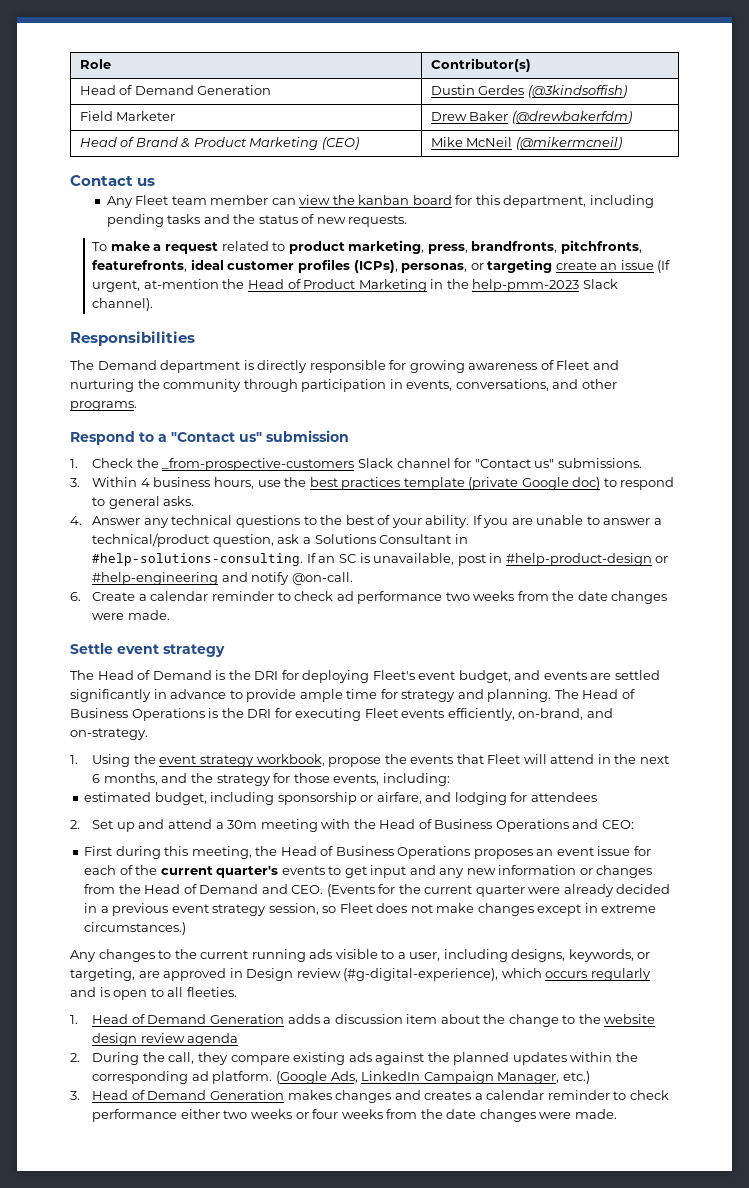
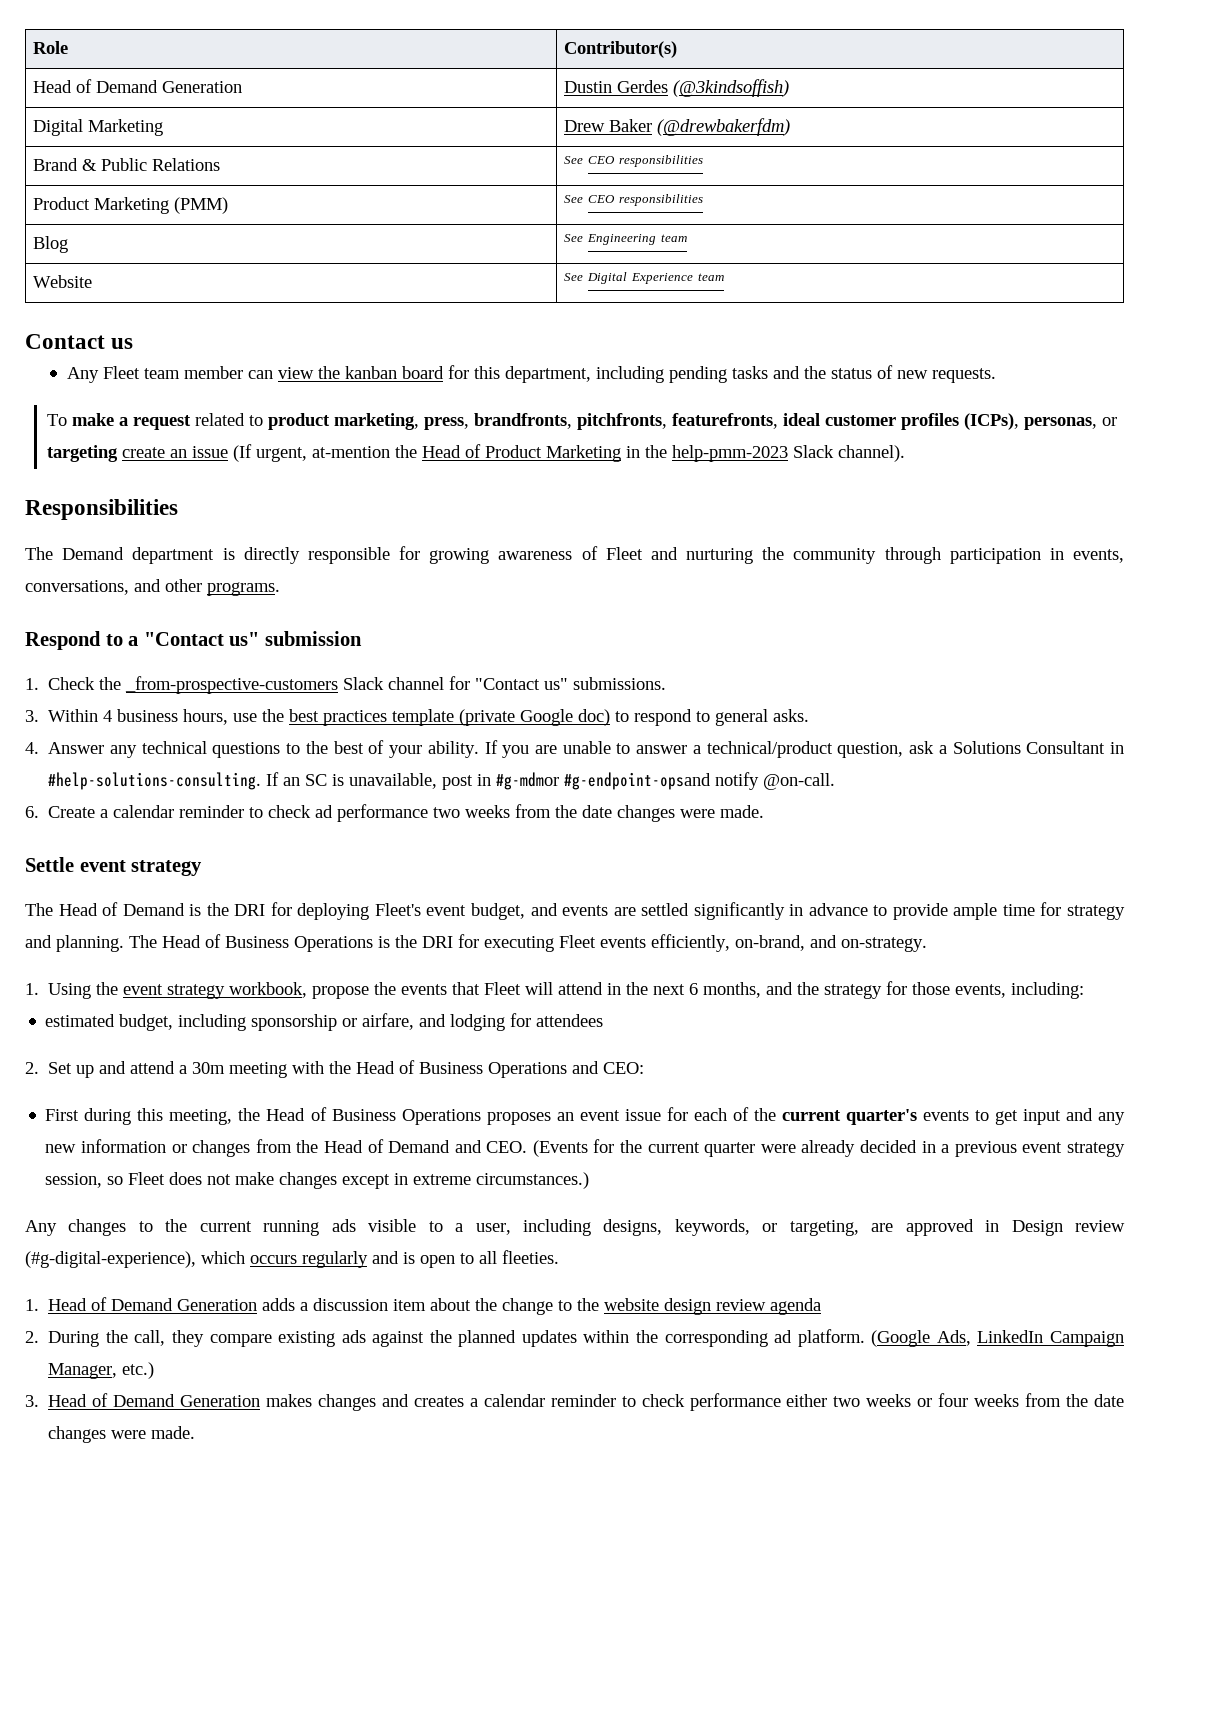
[79,111,176,121] Field Marketer -> [32,119,163,136] Digital Marketing
[79,137,359,150] [430,137,622,150] Head of Brand & Product Marketing (CEO) | Mike McNeil (@mikermcneil) -> [32,158,220,171] [563,155,703,167] [32,197,228,214] [563,194,703,206] [32,236,68,253] [563,234,687,245] [32,275,92,288] [563,272,724,284] Brand & Public Relations | See CEO responsibilities // Product Marketing (PMM) | See CEO responsibilities // Blog | See Engineering team // Website | See Digital Experience team
[505,553,669,566] [92,572,248,585] #help-product-design or #help-engineering and -> [496,772,712,790] #g-mdmor #g-endpoint-opsand

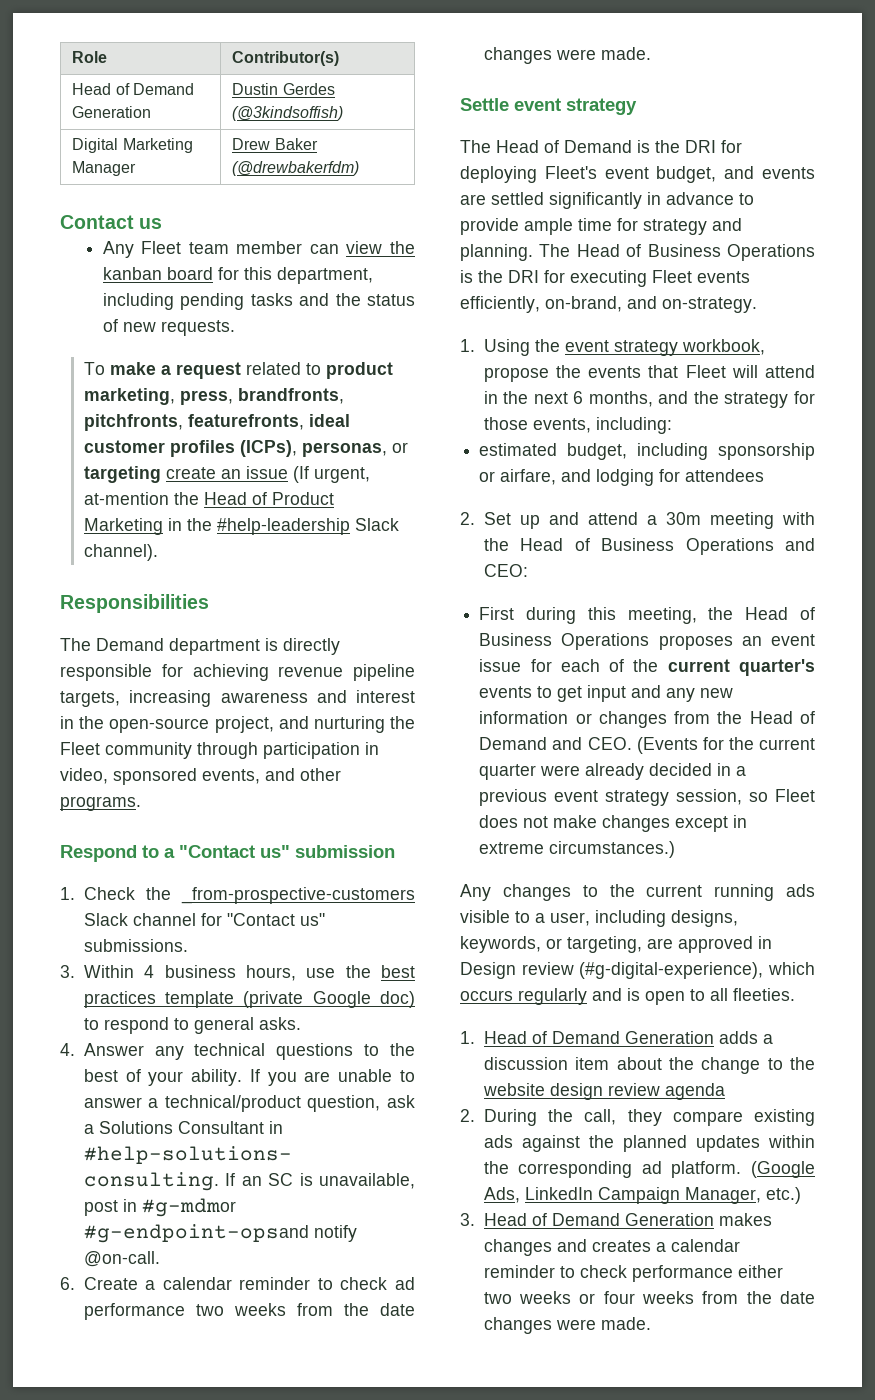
(163, 127) none -> [72,161,137,176] Manager
[32,158,220,171] [563,155,703,167] [32,197,228,214] [563,194,703,206] [32,236,68,253] [563,234,687,245] [32,275,92,288] [563,272,724,284] // Brand & Public Relations | See CEO responsibilities // Product Marketing (PMM) | See CEO responsibilities // Blog | See Engineering team // Website | See Digital Experience team -> (360, 168) none
[671,445,788,462] help-pmm-2023 -> [216,518,350,535] #help-leadership
[429,546,643,564] growing awareness of Fleet -> [192,664,415,681] [60,690,415,707] [60,716,274,733] achieving revenue pipeline targets, increasing awareness and interest in the open-source project,
(785, 553) none -> [60,742,100,755] Fleet
[1072,549,1124,563] [25,580,129,595] events, conversations, -> [60,768,260,785] video, sponsored events,

